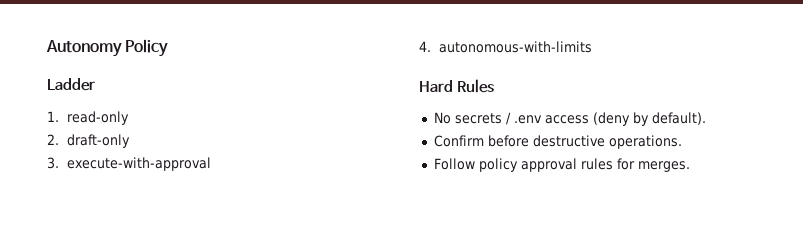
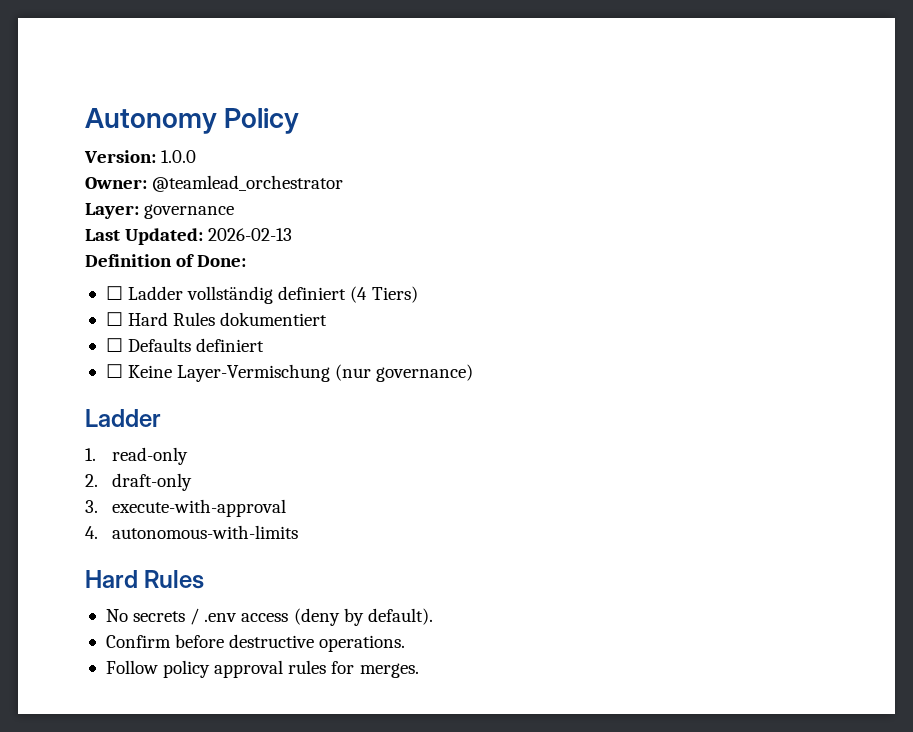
(169, 48) none -> [84,150,197,163] [85,175,344,192] [85,203,235,219] [85,228,293,245] [85,254,247,267] [105,286,418,304] [105,312,328,326] [105,338,265,352] [105,364,474,382] // Version: 1.0.0 // Owner: @teamlead_orchestrator // Layer: governance // Last Updated: 2026-02-13 // Definition of Done: // ☐ Ladder vollständig definiert (4 Tiers) // ☐ Hard Rules dokumentiert // ☐ Defaults definiert // ☐ Keine Layer-Vermischung (nur governance)

